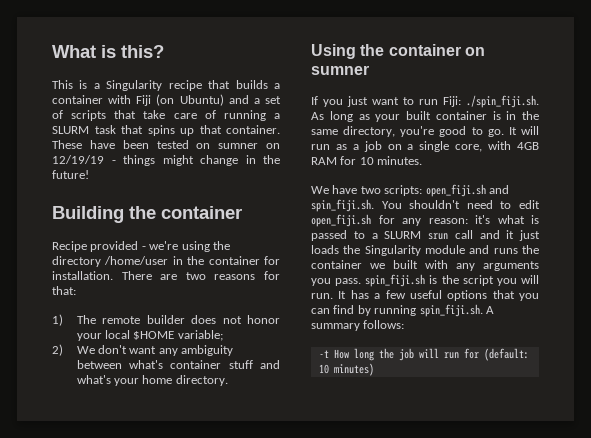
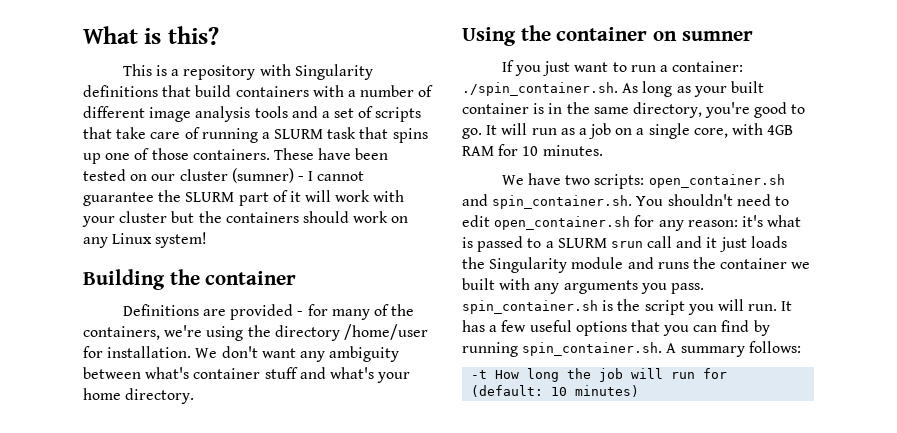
[106,80,280,91] [52,94,224,106] Singularity recipe that builds a container with Fiji (on Ubuntu) -> [183,64,373,80] [83,85,434,97] [83,106,288,122] repository with Singularity definitions that build containers with a number of different image analysis tools
[199,125,280,134] that container. -> [105,148,270,160] one of those containers.
[218,143,280,149] [52,155,280,166] [52,170,89,179] [52,206,242,223] [52,241,146,252] sumner on 12/19/19 - things might change in the future! // Building the container // Recipe provided - -> [151,168,365,183] [83,190,405,206] [82,211,409,227] [83,232,208,248] [83,269,297,290] [122,304,415,320] [83,326,160,340] our cluster (sumner) - I cannot guarantee the SLURM part of it will work with your cluster but the containers should work on any Linux system! // Building the container // Definitions are provided - for many of the containers,
[172,256,280,265] [52,271,280,280] [52,286,76,295] [52,314,280,326] [76,330,223,341] [52,344,63,356] in the container for installation. There are two reasons for that: // 1) The remote builder does not honor your local $HOME variable; // 2) -> [83,346,192,358] for installation.
[443,95,539,108] Fiji: ./spin_fiji.sh. -> [659,61,744,72] [462,82,618,96] a container: ./spin_container.sh.
[425,184,509,197] [311,199,374,212] open_fiji.sh and spin_fiji.sh. -> [648,174,785,188] [462,194,633,209] open_container.sh and spin_container.sh.
[311,214,371,227] open_fiji.sh -> [494,216,631,230] open_container.sh
[365,274,426,287] spin_fiji.sh -> [462,300,598,314] spin_container.sh
[419,304,483,317] spin_fiji.sh. -> [522,342,663,356] spin_container.sh.

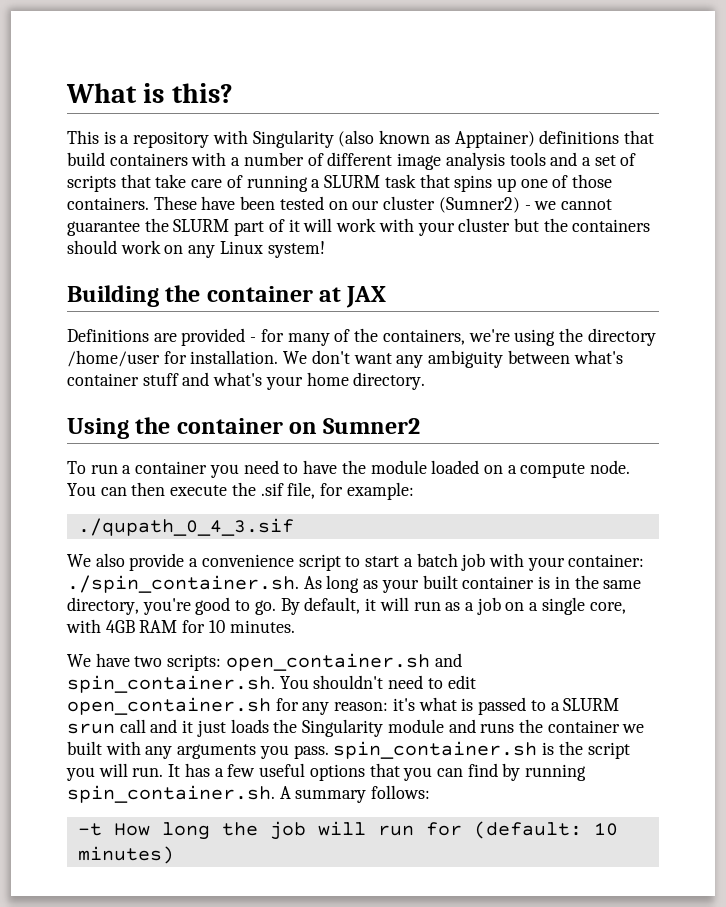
(373, 72) none -> [338,130,535,148] (also known as Apptainer)
[231,168,314,183] (sumner) - I -> [438,197,557,213] (Sumner2) - we
(297, 278) none -> [319,286,387,308] at JAX
[681,31,753,41] [501,60,668,76] sumner // If you just want to run a -> [323,418,421,434] [67,460,631,478] [67,482,414,500] [77,518,294,536] [67,553,565,571] Sumner2 // To run a container you need to have the module loaded on a compute node. You can then execute the .sif file, for example: // ./qupath_0_4_3.sif // We also provide a convenience script to start a batch job with your
[486,125,498,135] It -> [280,597,377,615] By default, it

